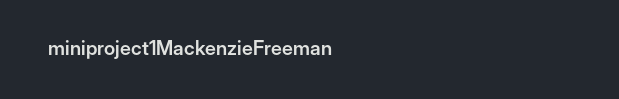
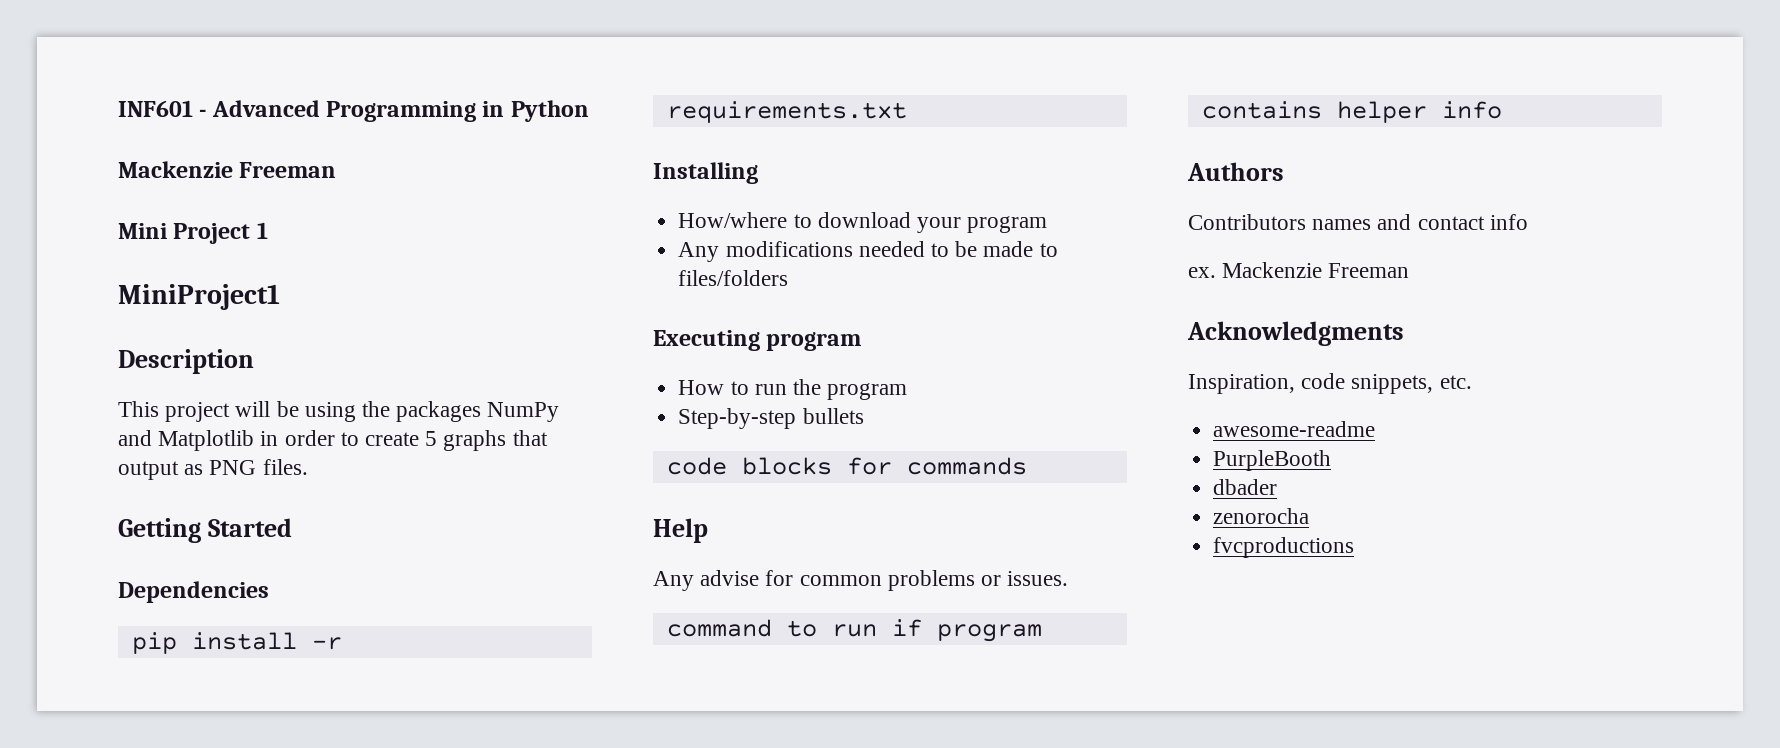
[48,40,332,59] miniproject1MackenzieFreeman -> [118,100,589,122] [118,161,337,178] [118,222,268,244] [118,284,280,310] [118,349,254,374] [118,401,560,422] [118,430,548,451] [118,459,308,480] [118,518,292,543] [118,581,269,603] [131,632,342,654] [666,101,907,123] [653,162,758,184] [678,212,1048,233] [678,241,1058,262] [678,270,789,286] [653,330,862,351] [678,379,908,400] [678,408,864,429] [666,457,1027,475] [653,518,708,543] [653,570,1069,591] [666,619,1042,642] [1201,101,1502,123] [1187,162,1284,181] [1188,214,1528,230] [1188,262,1410,278] [1187,321,1404,346] [1188,373,1472,394] [1213,421,1376,437] [1213,450,1332,471] [1213,479,1278,495] [1213,508,1310,524] [1213,537,1355,558] INF601 - Advanced Programming in Python // Mackenzie Freeman // Mini Project 1 // MiniProject1 // Description // This project will be using the packages NumPy and Matplotlib in order to create 5 graphs that output as PNG files. // Getting Started // Dependencies // pip install -r requirements.txt // Installing // How/where to download your program // Any modifications needed to be made to files/folders // Executing program // How to run the program // Step-by-step bullets // code blocks for commands // Help // Any advise for common problems or issues. // command to run if program contains helper info // Authors // Contributors names and contact info // ex. Mackenzie Freeman // Acknowledgments // Inspiration, code snippets, etc. // awesome-readme // PurpleBooth // dbader // zenorocha // fvcproductions

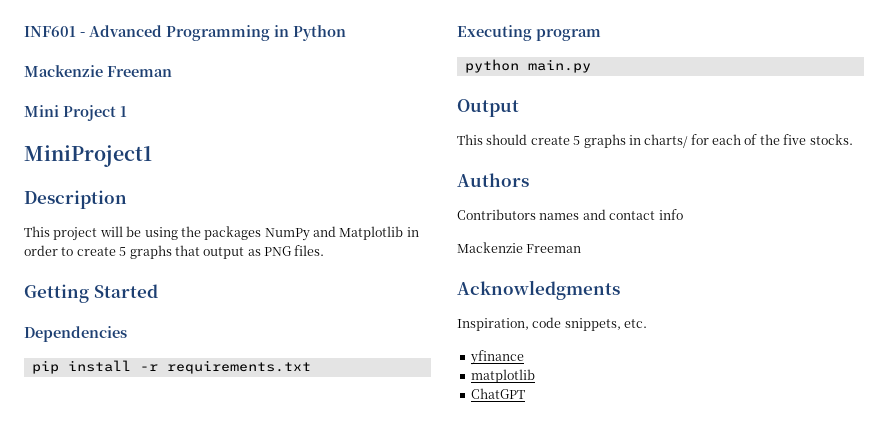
[653,162,758,184] [678,212,1048,233] [678,241,1058,262] [678,270,789,286] [653,330,862,351] [678,379,908,400] [678,408,864,429] [666,457,1027,475] [653,518,708,543] [653,570,1069,591] [666,619,1042,642] [1201,101,1502,123] Installing // How/where to download your program // Any modifications needed to be made to files/folders // Executing program // How to run the program // Step-by-step bullets // code blocks for commands // Help // Any advise for common problems or issues. // command to run if program contains helper info -> [457,25,601,41] [464,59,591,73] [457,99,519,117] [457,134,853,148] Executing program // python main.py // Output // This should create 5 graphs in charts/ for each of the five stocks.
[1188,267,1216,278] ex. -> (683, 214) none
[1213,421,1376,437] [1213,450,1332,471] [1213,479,1278,495] [1213,508,1310,524] [1213,537,1355,558] awesome-readme // PurpleBooth // dbader // zenorocha // fvcproductions -> [469,350,524,365] [470,369,535,383] [470,388,525,399] yfinance // matplotlib // ChatGPT

